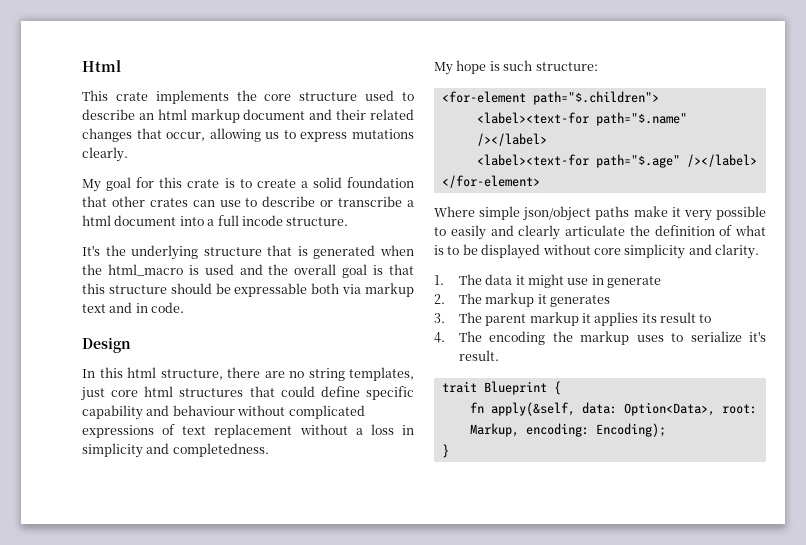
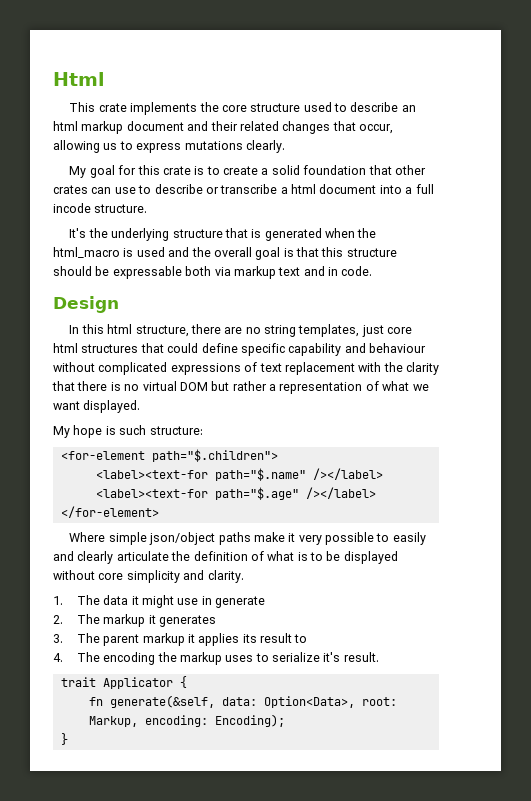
[299,424,415,435] [82,443,269,458] without a loss in simplicity and completedness. -> [358,362,439,375] [52,381,429,394] [53,400,141,413] with the clarity that there is no virtual DOM but rather a representation of what we want displayed.
[483,381,547,395] Blueprint -> [102,677,173,689] Applicator
[490,402,575,416] apply(&self, -> [109,695,215,708] generate(&self,

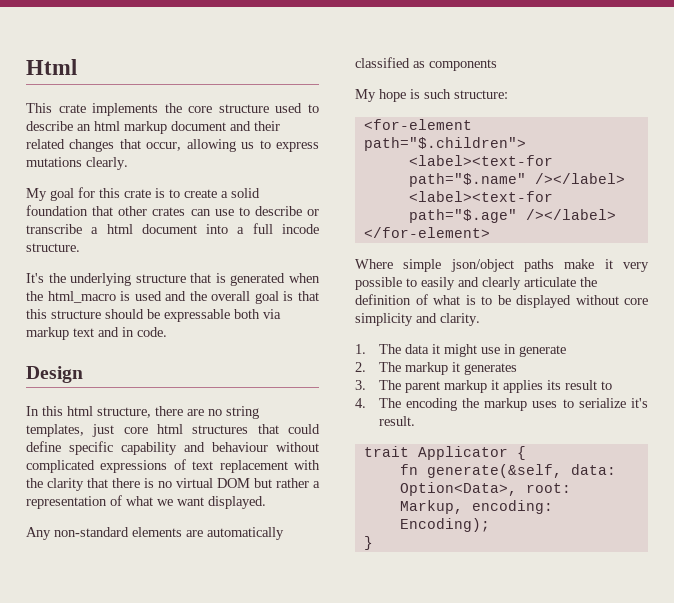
(141, 406) none -> [26,527,284,540] [355,57,497,71] // Any non-standard elements are automatically classified as components

